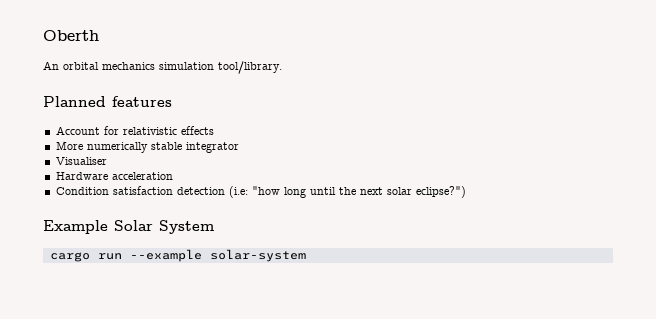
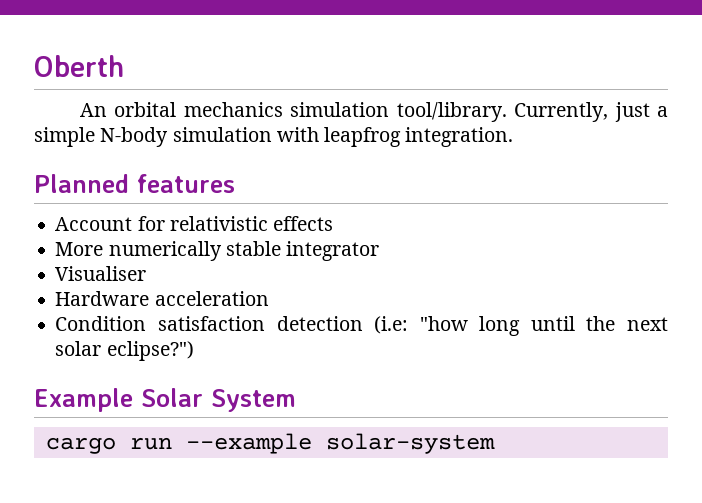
(282, 67) none -> [514,102,668,122] [34,127,514,147] Currently, just a simple N-body simulation with leapfrog integration.

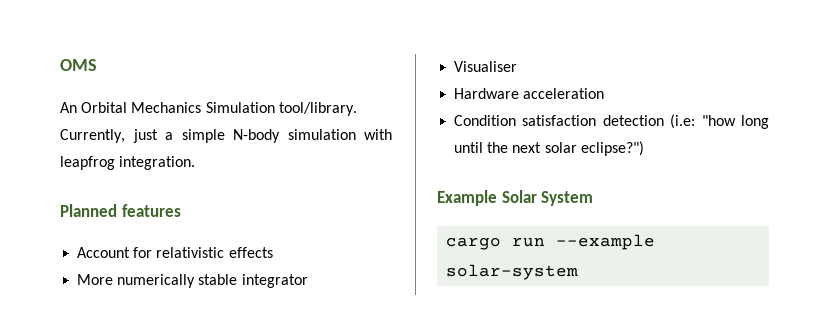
[34,55,124,77] Oberth -> [60,59,97,71] OMS
[114,102,390,117] orbital mechanics simulation -> [81,102,275,113] Orbital Mechanics Simulation

